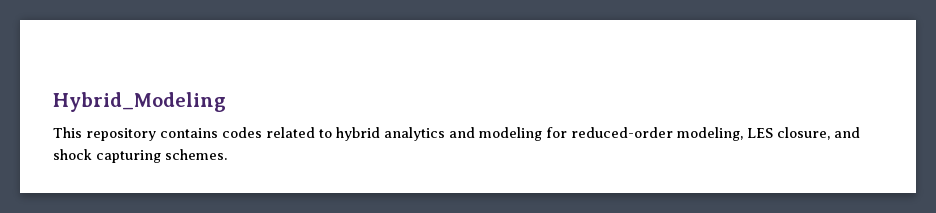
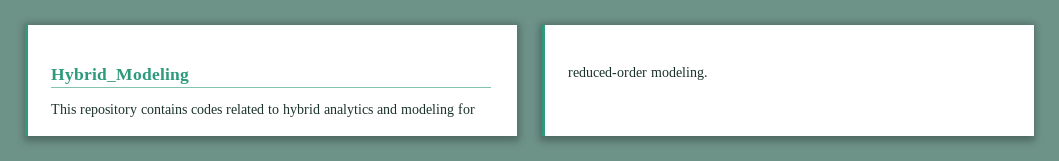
[677,127,860,141] [53,149,227,163] modeling, LES closure, and shock capturing schemes. -> [651,67,708,80] modeling.

